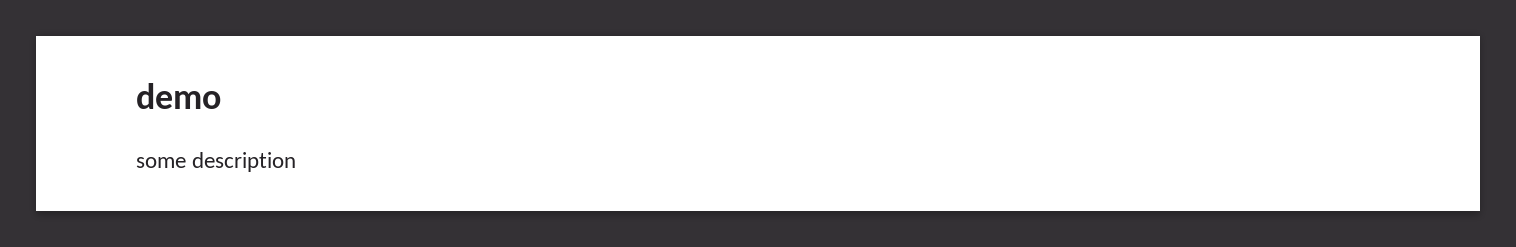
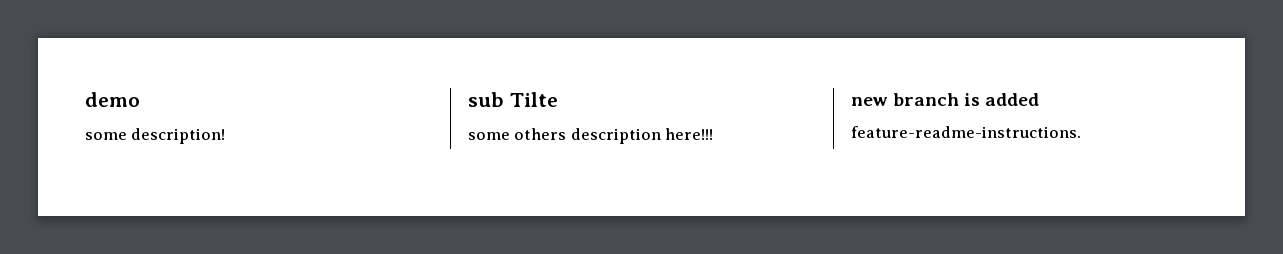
[192,152,297,172] description -> [131,128,226,144] [468,92,558,107] [468,128,714,144] [851,93,1040,106] [851,126,1081,138] description! // sub Tilte // some others description here!!! // new branch is added // feature-readme-instructions.

